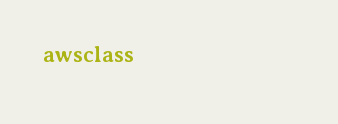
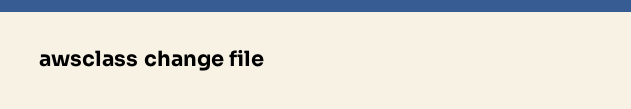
(134, 54) none -> [143,49,265,71] change file

